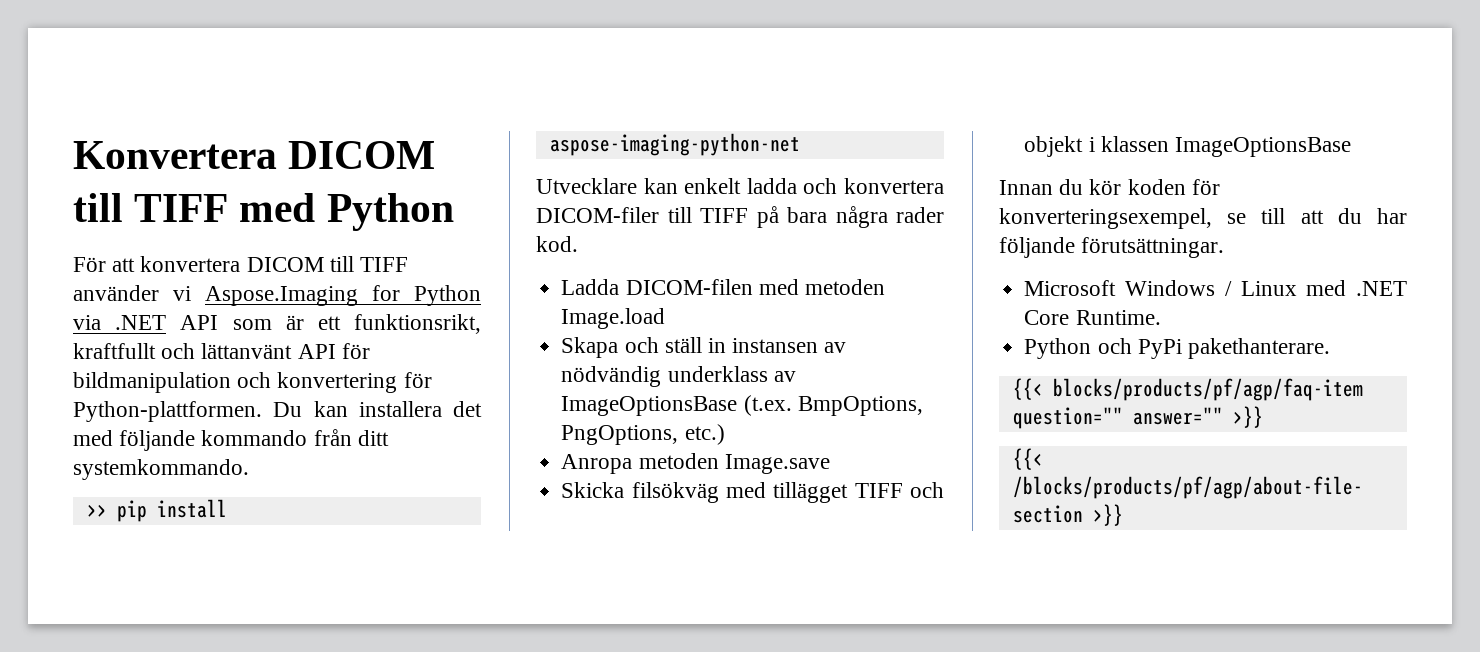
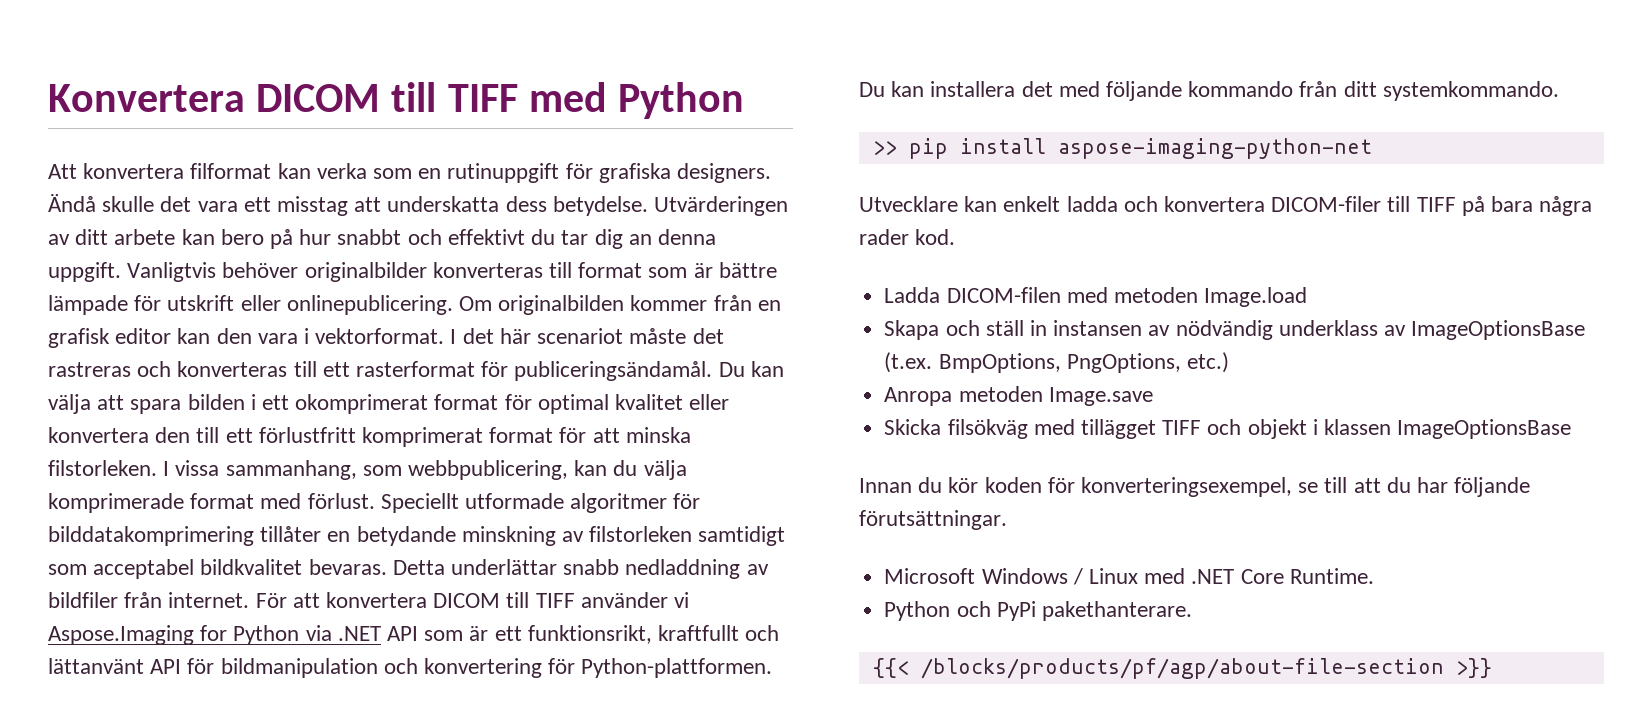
(454, 212) none -> [48,163,772,183] [48,194,789,216] [48,229,716,249] [48,262,777,282] [48,295,781,315] [48,328,724,348] [48,361,784,381] [48,394,730,414] [48,427,691,447] [48,460,687,480] [48,493,701,513] [48,526,786,546] [48,559,769,579] [48,592,250,608] Att konvertera filformat kan verka som en rutinuppgift för grafiska designers. Ändå skulle det vara ett misstag att underskatta dess betydelse. Utvärderingen av ditt arbete kan bero på hur snabbt och effektivt du tar dig an denna uppgift. Vanligtvis behöver originalbilder konverteras till format som är bättre lämpade för utskrift eller onlinepublicering. Om originalbilden kommer från en grafisk editor kan den vara i vektorformat. I det här scenariot måste det rastreras och konverteras till ett rasterformat för publiceringsändamål. Du kan välja att spara bilden i ett okomprimerat format för optimal kvalitet eller konvertera den till ett förlustfritt komprimerat format för att minska filstorleken. I vissa sammanhang, som webbpublicering, kan du välja komprimerade format med förlust. Speciellt utformade algoritmer för bilddatakomprimering tillåter en betydande minskning av filstorleken samtidigt som acceptabel bildkvalitet bevaras. Detta underlättar snabb nedladdning av bildfiler från internet.
[1012,378,1363,401] [1012,406,1263,429] // {{< blocks/products/pf/agp/faq-item question="" answer="" >}} -> (1192, 611) none

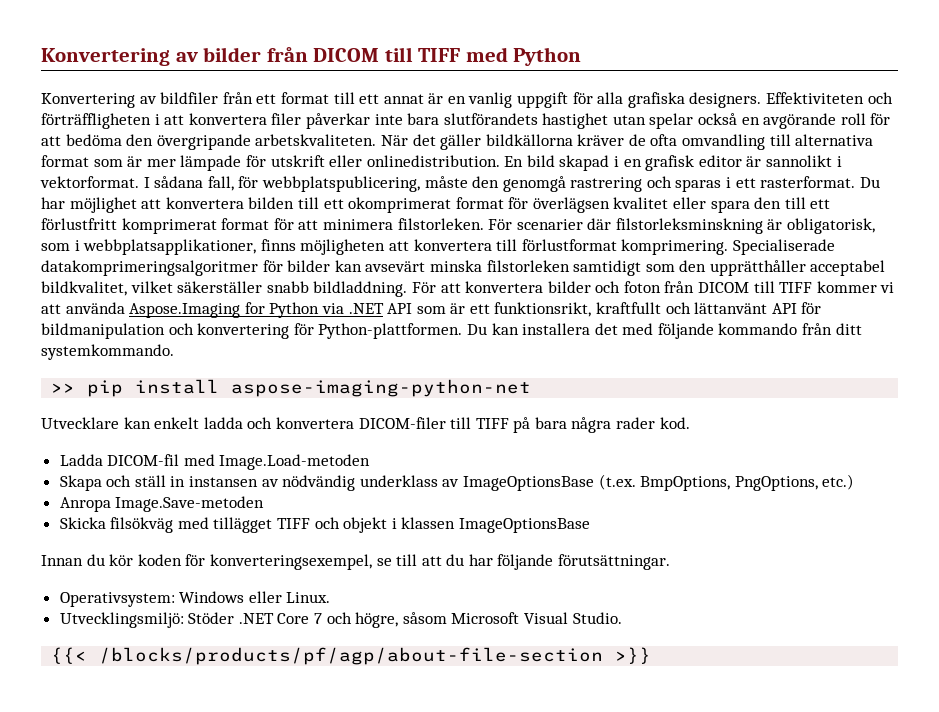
[48,84,245,112] Konvertera -> [41,47,308,66] Konvertering av bilder från
[48,163,772,183] [48,194,789,216] [48,229,716,249] [48,262,573,282] Att konvertera filformat kan verka som en rutinuppgift för grafiska designers. Ändå skulle det vara ett misstag att underskatta dess betydelse. Utvärderingen av ditt arbete kan bero på hur snabbt och effektivt du tar dig an denna uppgift. Vanligtvis behöver originalbilder konverteras till -> [41,92,893,108] [41,113,891,129] [41,134,874,150] Konvertering av bildfiler från ett format till ett annat är en vanlig uppgift för alla grafiska designers. Effektiviteten och förträffligheten i att konvertera filer påverkar inte bara slutförandets hastighet utan spelar också en avgörande roll för att bedöma den övergripande arbetskvaliteten. När det gäller bildkällorna kräver de ofta omvandling till alternativa
[718,262,777,278] bättre -> [146,159,176,167] mer
[286,295,781,315] [48,328,724,348] [48,361,784,381] [48,394,256,414] onlinepublicering. Om originalbilden kommer från en grafisk editor kan den vara i vektorformat. I det här scenariot måste det rastreras och konverteras till ett rasterformat för publiceringsändamål. Du kan välja att spara bilden i -> [366,155,842,171] [40,176,880,192] [41,197,319,213] onlinedistribution. En bild skapad i en grafisk editor är sannolikt i vektorformat. I sådana fall, för webbplatspublicering, måste den genomgå rastrering och sparas i ett rasterformat. Du har möjlighet att konvertera bilden till
[537,394,609,414] optimal -> [532,197,610,213] överlägsen
[48,427,149,443] konvertera -> [710,200,750,213] spara
[625,427,691,443] [48,460,687,480] [48,493,701,513] [48,526,786,546] [48,559,769,579] [48,592,690,608] minska filstorleken. I vissa sammanhang, som webbpublicering, kan du välja komprimerade format med förlust. Speciellt utformade algoritmer för bilddatakomprimering tillåter en betydande minskning av filstorleken samtidigt som acceptabel bildkvalitet bevaras. Detta underlättar snabb nedladdning av bildfiler från internet. För att konvertera DICOM till TIFF använder vi -> [322,218,876,234] [41,239,835,255] [41,260,886,276] [41,281,895,297] [41,302,125,314] minimera filstorleken. För scenarier där filstorleksminskning är obligatorisk, som i webbplatsapplikationer, finns möjligheten att konvertera till förlustformat komprimering. Specialiserade datakomprimeringsalgoritmer för bilder kan avsevärt minska filstorleken samtidigt som den upprätthåller acceptabel bildkvalitet, vilket säkerställer snabb bildladdning. För att konvertera bilder och foton från DICOM till TIFF kommer vi att använda
[946,287,1308,307] DICOM-filen med metoden Image.load -> [107,454,371,470] DICOM-fil med Image.Load-metoden
[958,386,1153,406] metoden Image.save -> [115,496,265,512] Image.Save-metoden
[884,568,1374,585] [884,601,1192,621] Microsoft Windows / Linux med .NET Core Runtime. // Python och PyPi pakethanterare. -> [59,591,331,607] [59,612,622,628] Operativsystem: Windows eller Linux. // Utvecklingsmiljö: Stöder .NET Core 7 och högre, såsom Microsoft Visual Studio.

